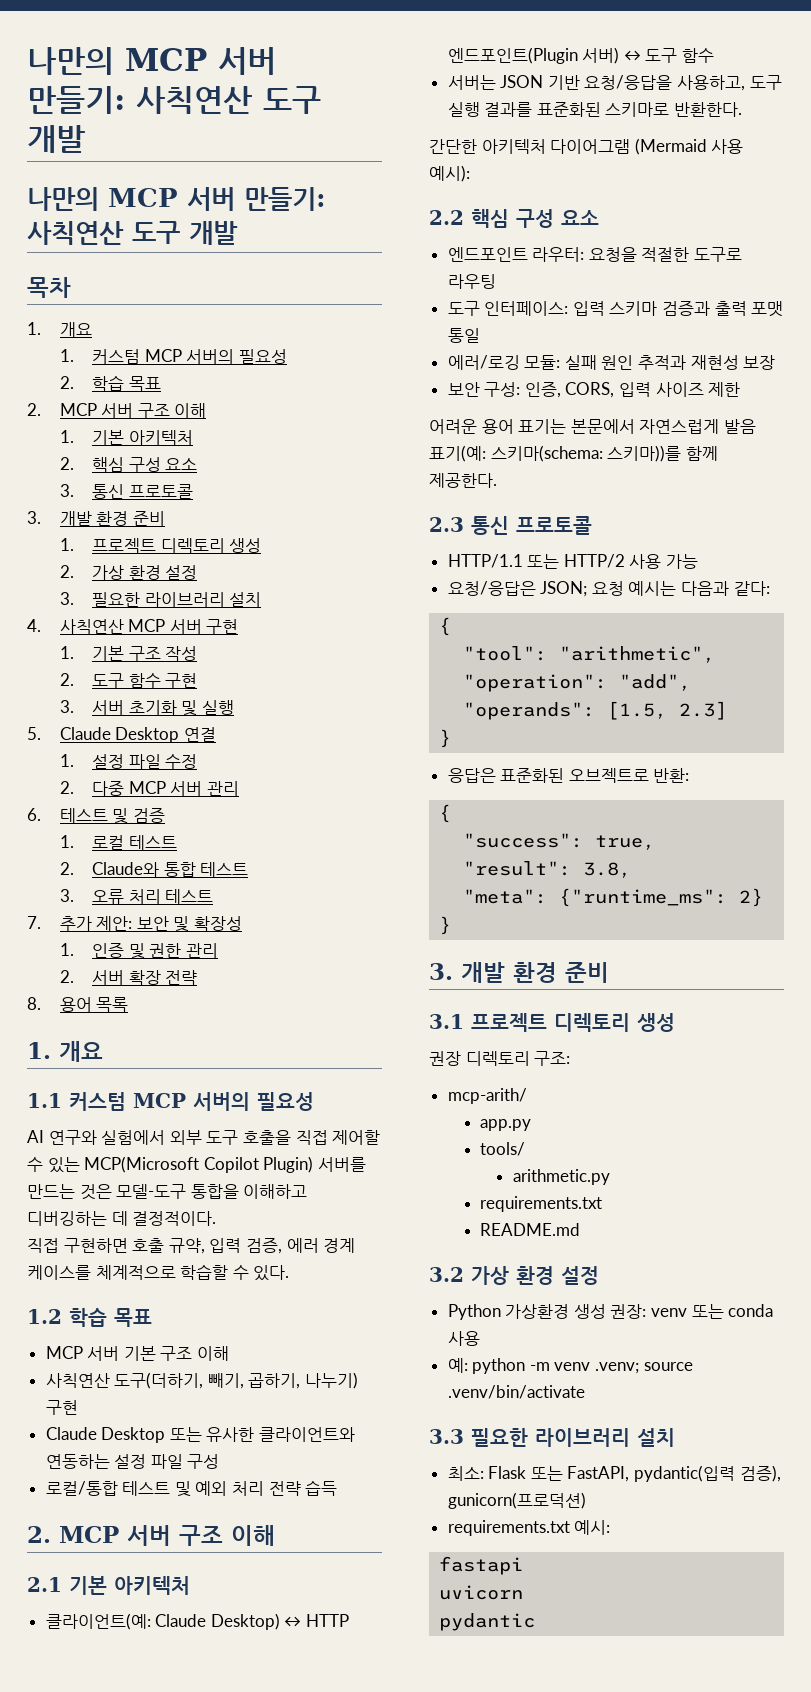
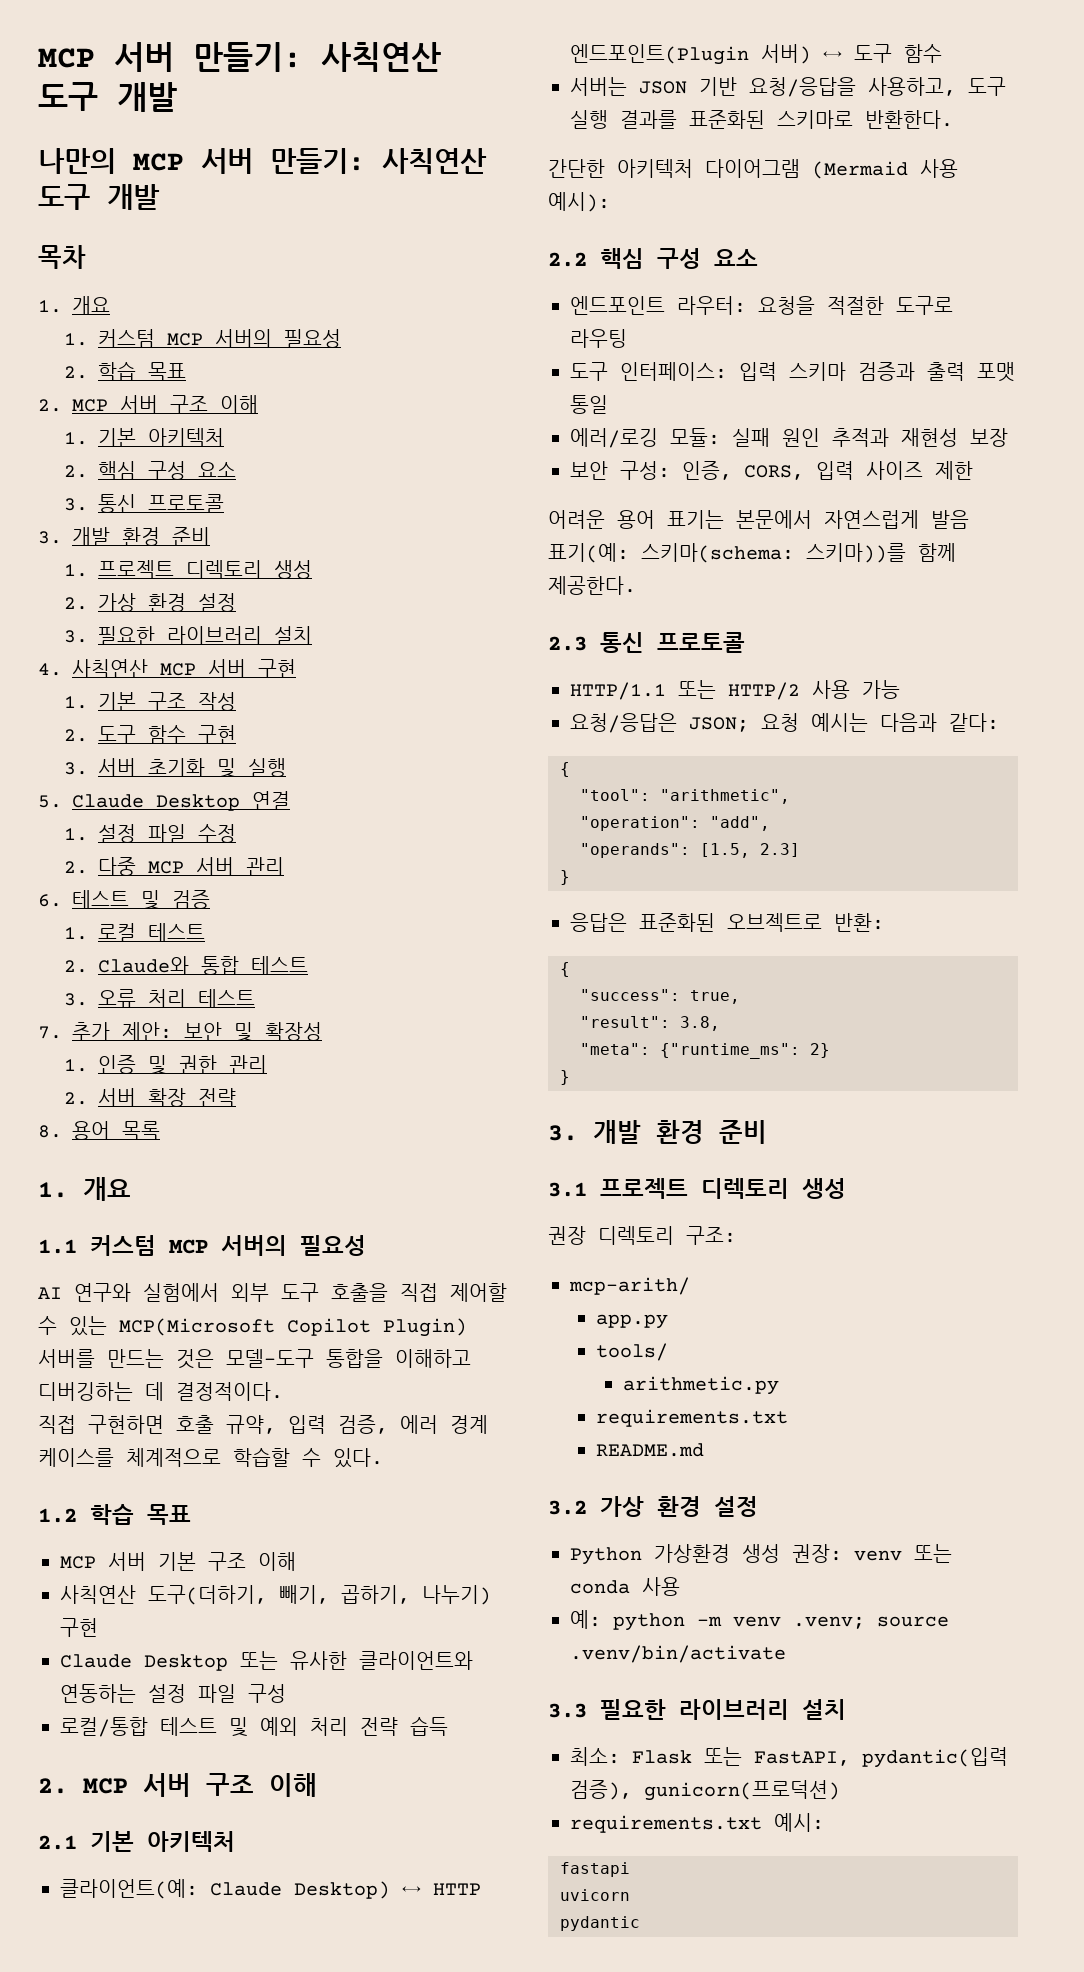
[27,47,114,75] 나만의 -> (38, 58) none

